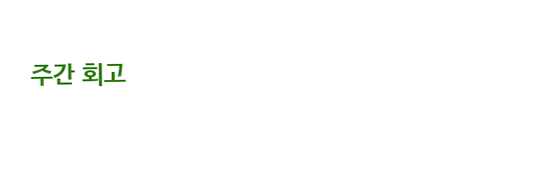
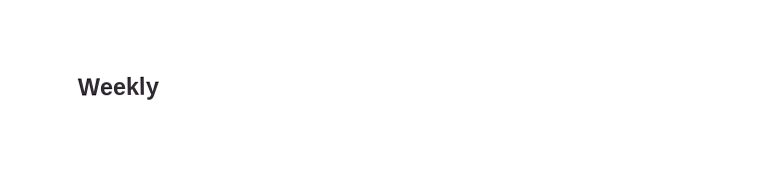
[30,62,126,87] 주간 회고 -> [77,76,160,101] Weekly

